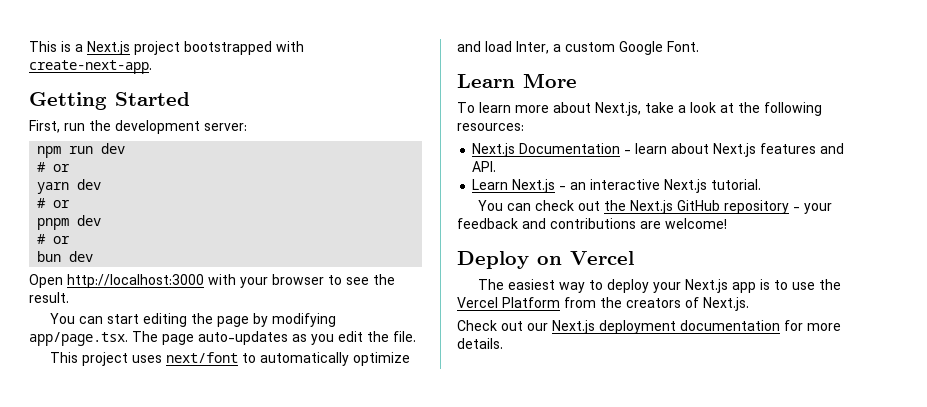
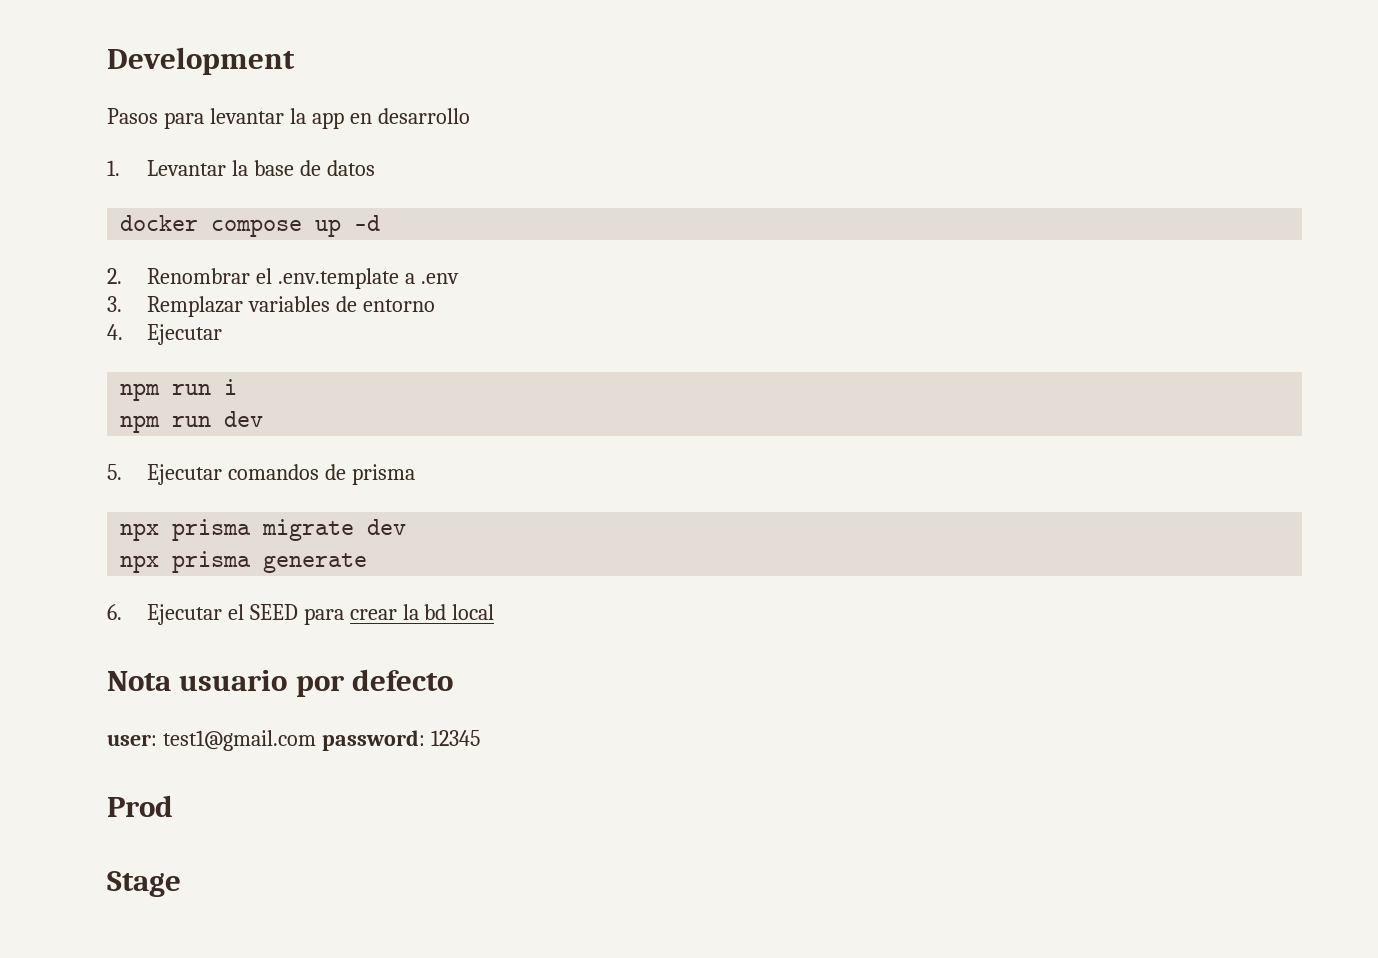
[29,41,304,55] [29,60,152,74] [29,92,190,110] [29,120,247,134] [37,143,126,158] [37,162,71,172] [37,179,102,194] [37,198,71,208] [37,215,102,230] [37,234,71,244] [37,251,94,262] [29,274,395,288] [29,292,69,303] [50,313,337,327] [29,331,416,346] [50,352,411,366] [457,41,699,55] [457,73,577,88] [457,102,822,116] [457,123,524,131] [472,143,845,157] [472,161,497,172] [472,179,762,193] [478,200,833,214] [457,218,727,229] [457,251,634,269] [478,279,842,293] [457,297,749,311] [457,320,841,334] [457,338,503,349] This is a Next.js project bootstrapped with create-next-app. // Getting Started // First, run the development server: // npm run dev // # or // yarn dev // # or // pnpm dev // # or // bun dev // Open http://localhost:3000 with your browser to see the result. // You can start editing the page by modifying app/page.tsx. The page auto-updates as you edit the file. // This project uses next/font to automatically optimize and load Inter, a custom Google Font. // Learn More // To learn more about Next.js, take a look at the following resources: // Next.js Documentation - learn about Next.js features and API. // Learn Next.js - an interactive Next.js tutorial. // You can check out the Next.js GitHub repository - your feedback and contributions are welcome! // Deploy on Vercel // The easiest way to deploy your Next.js app is to use the Vercel Platform from the creators of Next.js. // Check out our Next.js deployment documentation for more details. -> [107,47,295,75] [107,108,470,129] [107,160,375,176] [120,215,381,237] [107,268,459,289] [107,296,435,317] [107,324,222,345] [120,379,238,401] [120,411,264,433] [107,464,415,485] [120,519,407,541] [120,551,368,573] [107,604,495,625] [107,669,454,697] [107,730,480,751] [107,795,173,817] [107,871,181,897] Development // Pasos para levantar la app en desarrollo // 1. Levantar la base de datos // docker compose up -d // 2. Renombrar el .env.template a .env // 3. Remplazar variables de entorno // 4. Ejecutar // npm run i // npm run dev // 5. Ejecutar comandos de prisma // npx prisma migrate dev // npx prisma generate // 6. Ejecutar el SEED para crear la bd local // Nota usuario por defecto // user: test1@gmail.com password: 12345 // Prod // Stage

